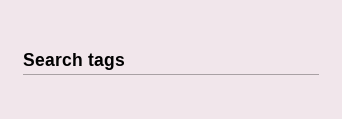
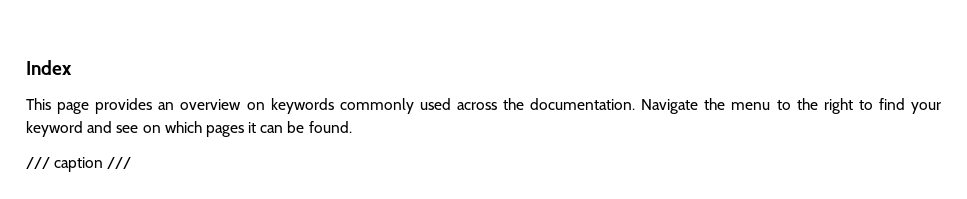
[23,53,125,70] Search tags -> [26,60,72,75] [26,98,942,114] [26,121,352,137] [26,157,132,172] Index // This page provides an overview on keywords commonly used across the documentation. Navigate the menu to the right to find your keyword and see on which pages it can be found. // /// caption ///

